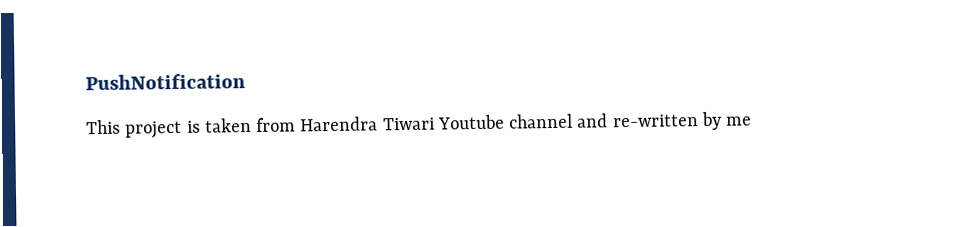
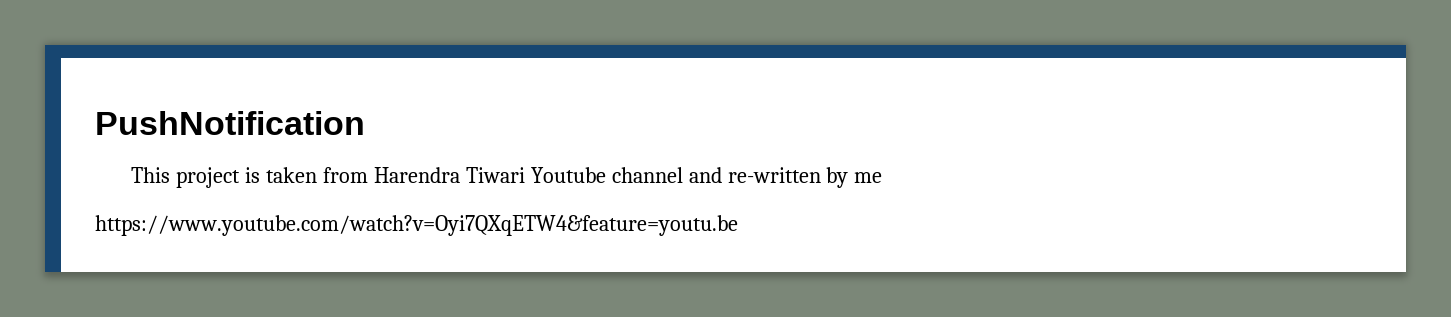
(753, 121) none -> [95,215,738,236] // https://www.youtube.com/watch?v=Oyi7QXqETW4&feature=youtu.be

